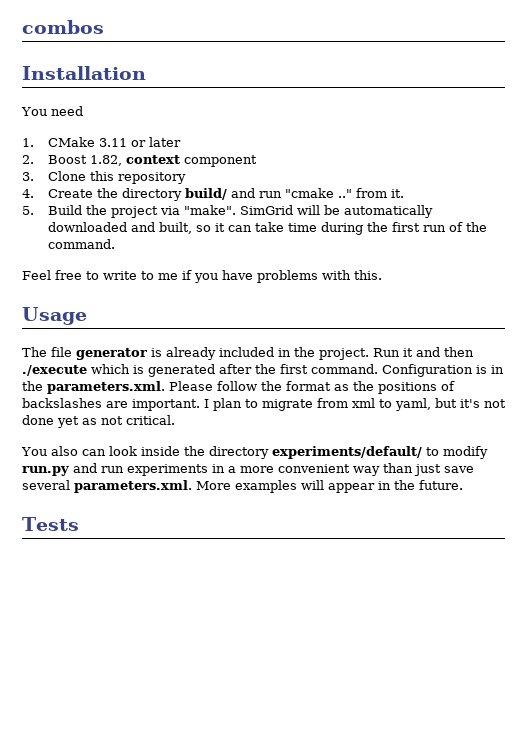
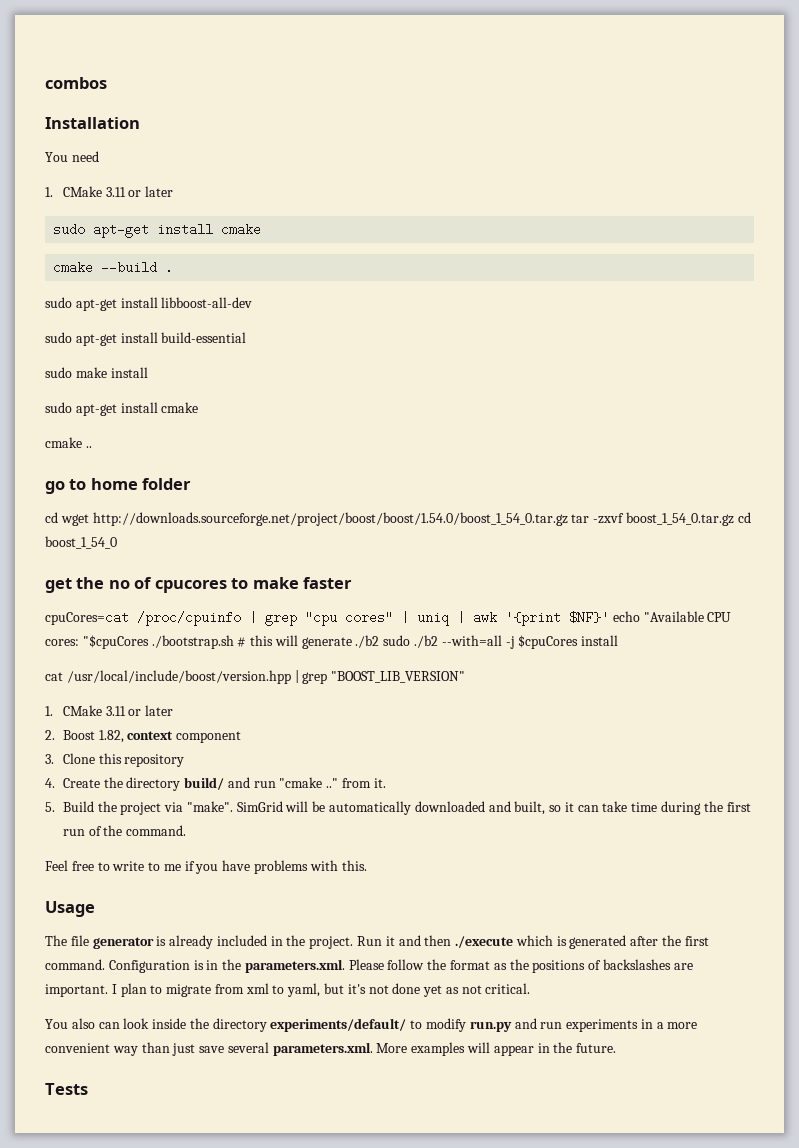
(181, 142) none -> [53,223,262,238] [53,261,174,274] [45,297,253,311] [45,332,247,346] [45,367,148,378] [45,402,199,416] [45,437,92,448] [45,478,192,494] [45,512,751,526] [45,536,117,549] [45,577,353,593] [45,611,732,626] [45,635,619,649] [45,670,466,684] [45,705,174,716] // sudo apt-get install cmake // cmake --build . // sudo apt-get install libboost-all-dev // sudo apt-get install build-essential // sudo make install // sudo apt-get install cmake // cmake .. // go to home folder // cd wget http://downloads.sourceforge.net/project/boost/boost/1.54.0/boost_1_54_0.tar.gz tar -zxvf boost_1_54_0.tar.gz cd boost_1_54_0 // get the no of cpucores to make faster // cpuCores=cat /proc/cpuinfo | grep "cpu cores" | uniq | awk '{print $NF}' echo "Available CPU cores: "$cpuCores ./bootstrap.sh # this will generate ./b2 sudo ./b2 --with=all -j $cpuCores install // cat /usr/local/include/boost/version.hpp | grep "BOOST_LIB_VERSION" // 1. CMake 3.11 or later

